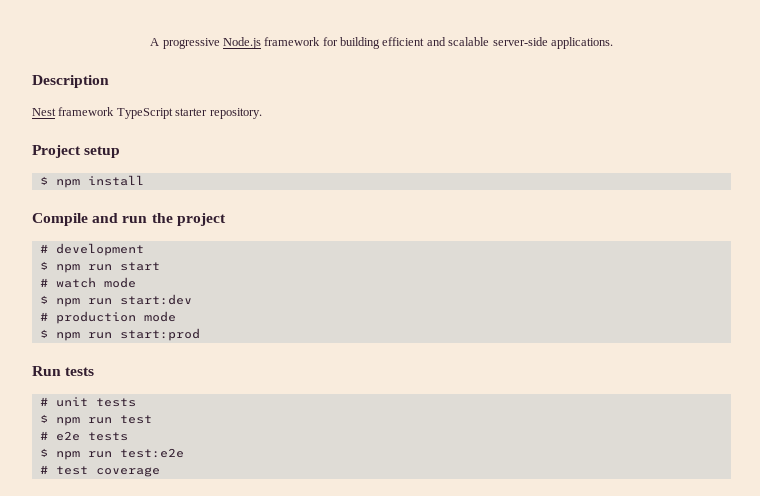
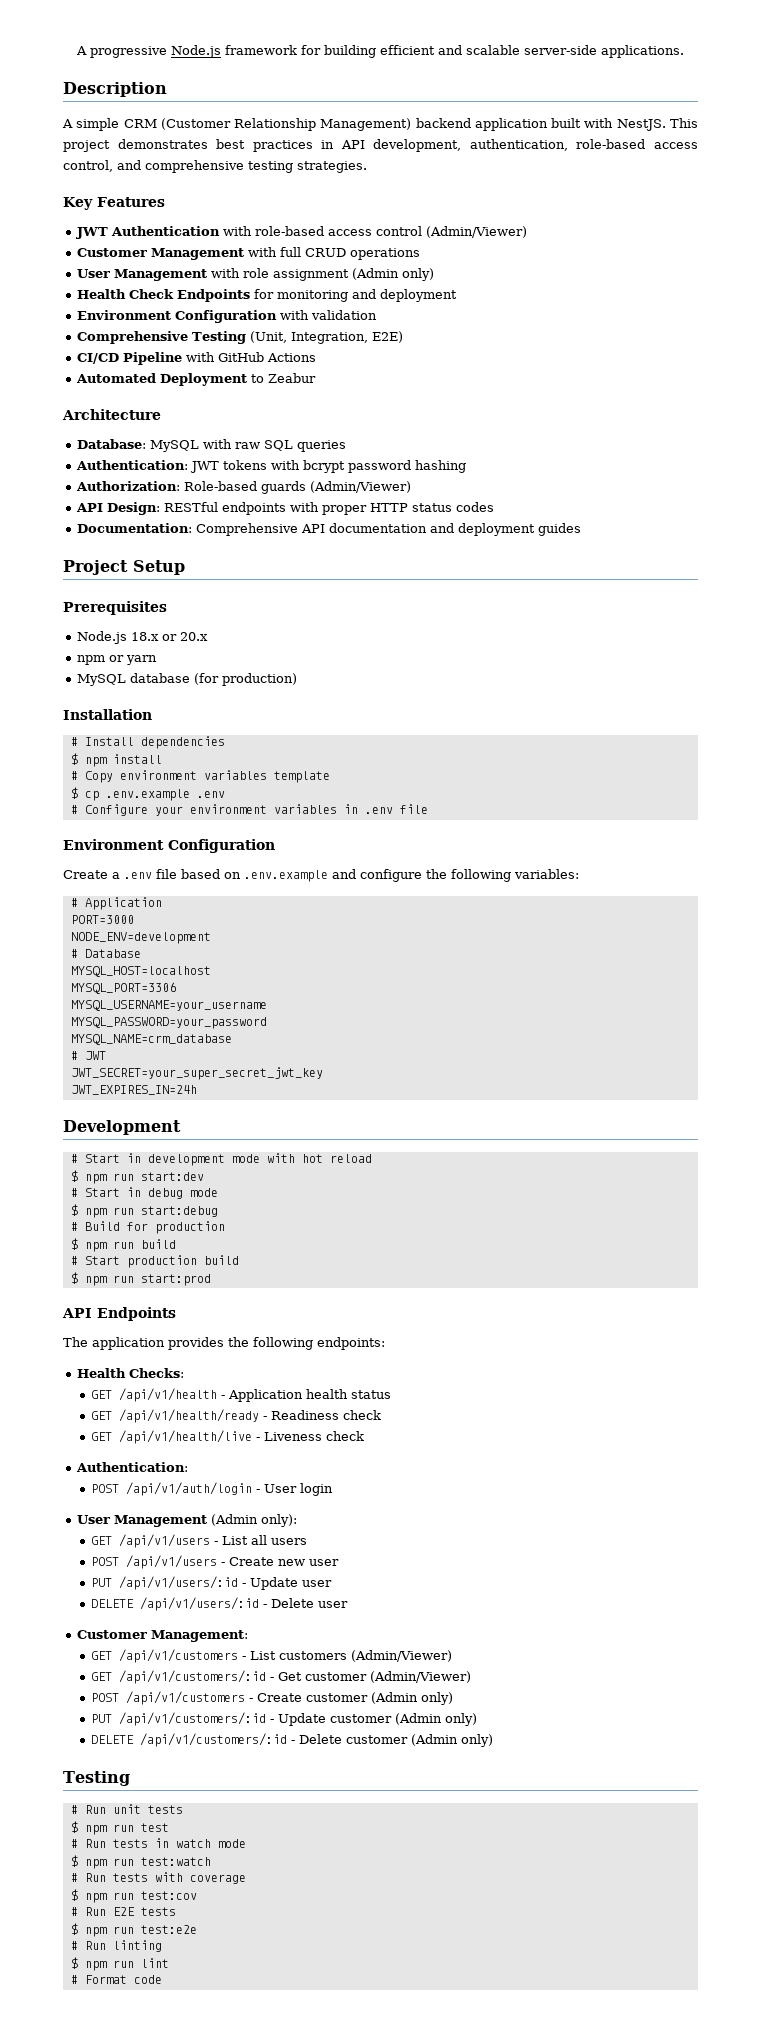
[32,107,262,119] [32,145,121,158] [39,175,144,188] [32,213,226,226] [39,243,144,256] [39,261,160,273] [39,277,136,288] Nest framework TypeScript starter repository. // Project setup // $ npm install // Compile and run the project // # development // $ npm run start // # watch mode -> [62,118,698,131] [63,139,698,152] [63,160,367,173] [63,197,165,210] [75,226,527,239] [76,247,420,260] [76,268,434,281] [76,289,457,302] [76,310,377,323] [76,331,403,344] [76,352,316,365] [75,373,316,386] [62,409,161,420] [76,439,346,452] [75,460,466,473] [75,481,411,494] [75,502,494,515] [76,523,581,536] [63,560,185,575] [63,601,167,615] [76,631,208,644] [76,655,157,665] [76,673,297,686] [63,709,152,720] [70,736,225,749] [70,753,162,767] [70,770,330,783] [70,787,225,801] [70,804,428,816] [63,839,275,853] [63,869,579,882] [70,897,162,910] [70,915,134,924] [70,932,211,944] [70,949,141,958] [70,966,211,977] [70,982,176,994] [70,1000,267,1011] [70,1017,267,1029] [70,1034,232,1045] [70,1051,106,1060] [70,1067,323,1080] [70,1085,197,1095] [63,1120,181,1135] [70,1153,372,1166] A simple CRM (Customer Relationship Management) backend application built with NestJS. This project demonstrates best practices in API development, authentication, role-based access control, and comprehensive testing strategies. // Key Features // JWT Authentication with role-based access control (Admin/Viewer) // Customer Management with full CRUD operations // User Management with role assignment (Admin only) // Health Check Endpoints for monitoring and deployment // Environment Configuration with validation // Comprehensive Testing (Unit, Integration, E2E) // CI/CD Pipeline with GitHub Actions // Automated Deployment to Zeabur // Architecture // Database: MySQL with raw SQL queries // Authentication: JWT tokens with bcrypt password hashing // Authorization: Role-based guards (Admin/Viewer) // API Design: RESTful endpoints with proper HTTP status codes // Documentation: Comprehensive API documentation and deployment guides // Project Setup // Prerequisites // Node.js 18.x or 20.x // npm or yarn // MySQL database (for production) // Installation // # Install dependencies // $ npm install // # Copy environment variables template // $ cp .env.example .env // # Configure your environment variables in .env file // Environment Configuration // Create a .env file based on .env.example and configure the following variables: // # Application // PORT=3000 // NODE_ENV=development // # Database // MYSQL_HOST=localhost // MYSQL_PORT=3306 // MYSQL_USERNAME=your_username // MYSQL_PASSWORD=your_password // MYSQL_NAME=crm_database // # JWT // JWT_SECRET=your_super_secret_jwt_key // JWT_EXPIRES_IN=24h // Development // # Start in development mode with hot reload
[55,311,176,324] [39,328,200,341] [32,366,95,376] [39,397,48,406] production mode // $ npm run start:prod // Run tests // # -> [84,1187,218,1199] [70,1204,218,1218] [70,1221,225,1234] [70,1238,176,1252] [70,1255,239,1268] [70,1272,211,1286] [62,1307,176,1321] [63,1337,385,1350] [76,1368,184,1378] [91,1388,392,1402] [91,1409,382,1423] [91,1430,365,1444] [75,1462,188,1472] [91,1482,334,1496] [76,1514,297,1527] [91,1534,308,1548] [91,1555,340,1569] [91,1576,333,1590] [91,1597,349,1611] [76,1630,248,1642] [91,1649,453,1663] [91,1670,472,1684] [91,1691,454,1705] [91,1712,478,1726] [91,1733,494,1747] [63,1771,130,1786] [70,1805,106,1814] Start in debug mode // $ npm run start:debug // # Build for production // $ npm run build // # Start production build // $ npm run start:prod // API Endpoints // The application provides the following endpoints: // Health Checks: // GET /api/v1/health - Application health status // GET /api/v1/health/ready - Readiness check // GET /api/v1/health/live - Liveness check // Authentication: // POST /api/v1/auth/login - User login // User Management (Admin only): // GET /api/v1/users - List all users // POST /api/v1/users - Create new user // PUT /api/v1/users/:id - Update user // DELETE /api/v1/users/:id - Delete user // Customer Management: // GET /api/v1/customers - List customers (Admin/Viewer) // GET /api/v1/customers/:id - Get customer (Admin/Viewer) // POST /api/v1/customers - Create customer (Admin only) // PUT /api/v1/customers/:id - Update customer (Admin only) // DELETE /api/v1/customers/:id - Delete customer (Admin only) // Testing // # Run
[55,431,80,441] e2e -> [84,1838,246,1848] [70,1855,211,1869] [70,1872,246,1884] [70,1889,197,1903] [70,1907,135,1916] Run tests in watch mode // $ npm run test:watch // # Run tests with coverage // $ npm run test:cov // # Run E2E
[55,466,160,477] test coverage -> [84,1940,162,1952] [70,1957,169,1971] [70,1975,162,1984] Run linting // $ npm run lint // # Format code

